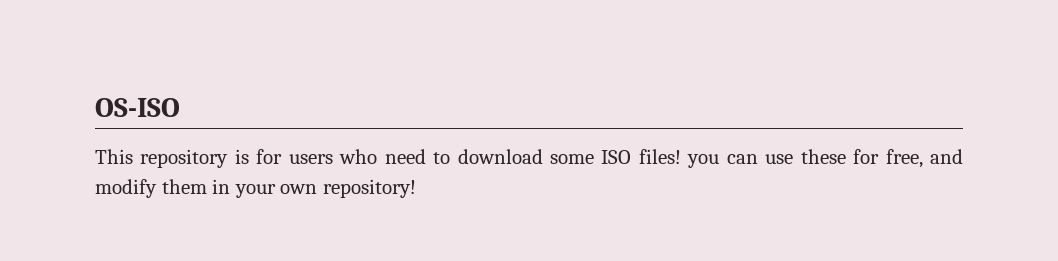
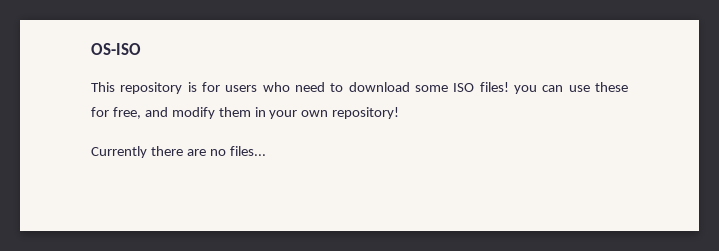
(416, 188) none -> [91,146,266,158] // Currently there are no files...

